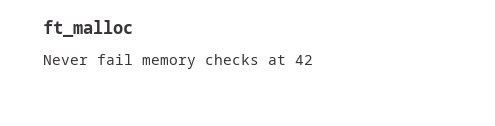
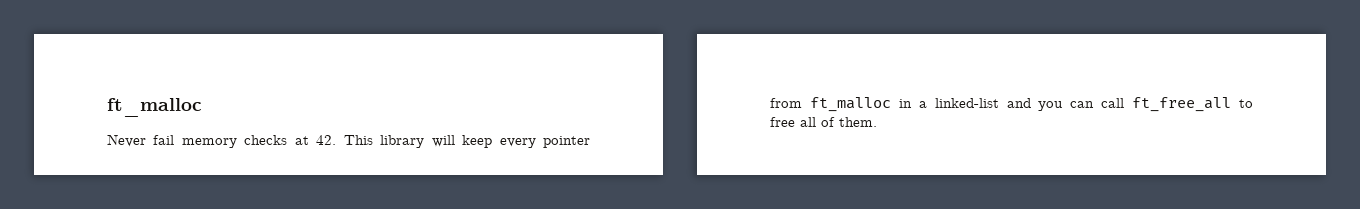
[295,55,313,65] 42 -> [316,135,590,148] [770,97,1253,112] [770,117,877,127] 42. This library will keep every pointer from ft_malloc in a linked-list and you can call ft_free_all to free all of them.

